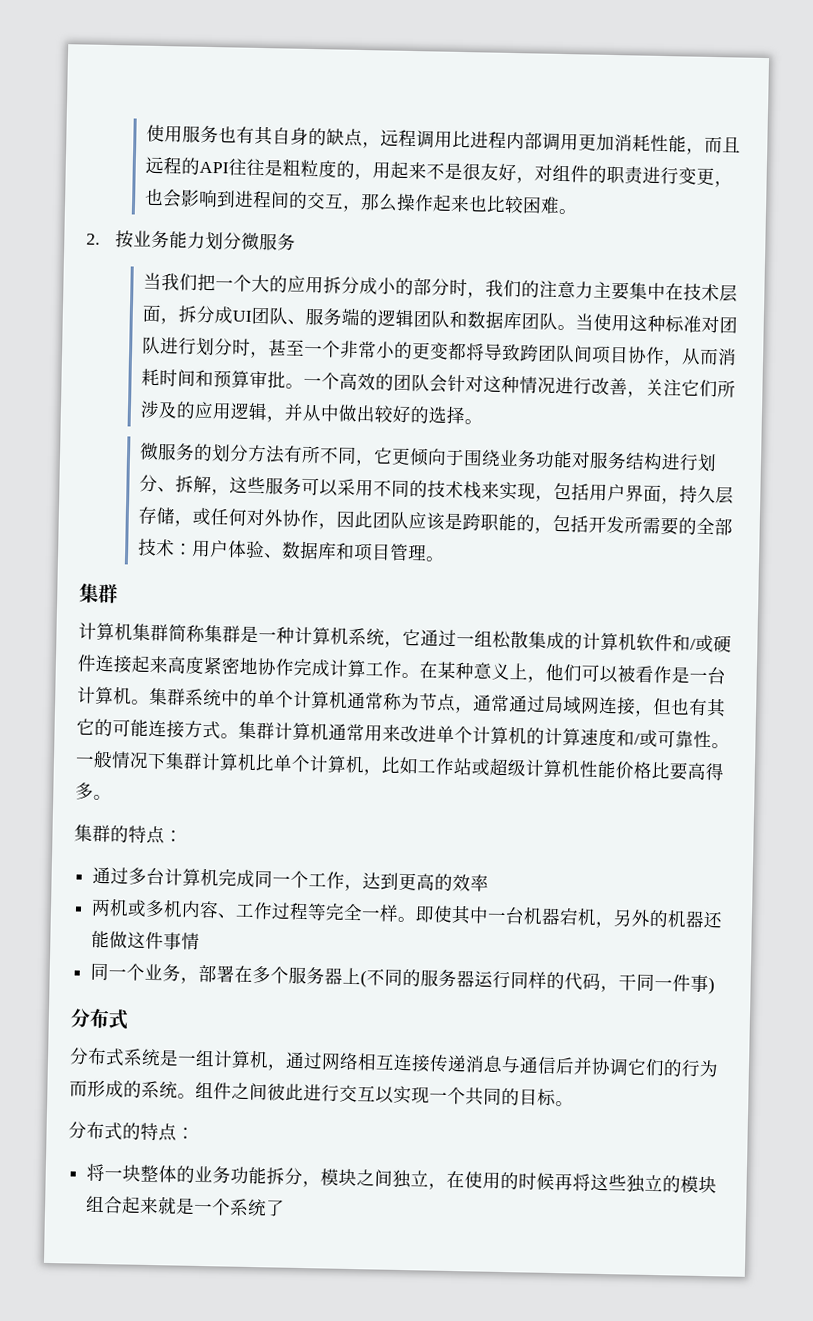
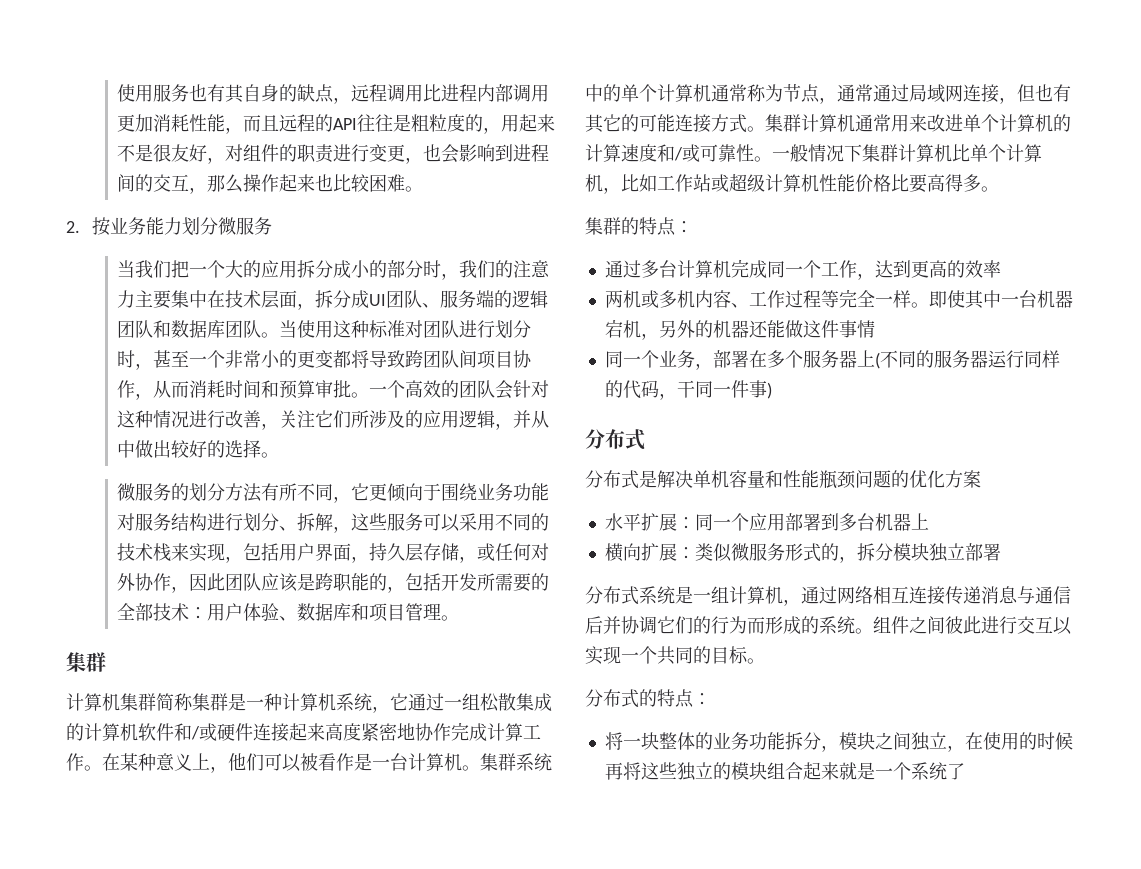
(129, 1019) none -> [585,470,981,489] [604,513,929,531] [604,543,1001,563] // 分布式是解决单机容量和性能瓶颈问题的优化方案 // 水平扩展：同一个应用部署到多台机器上 // 横向扩展：类似微服务形式的，拆分模块独立部署

